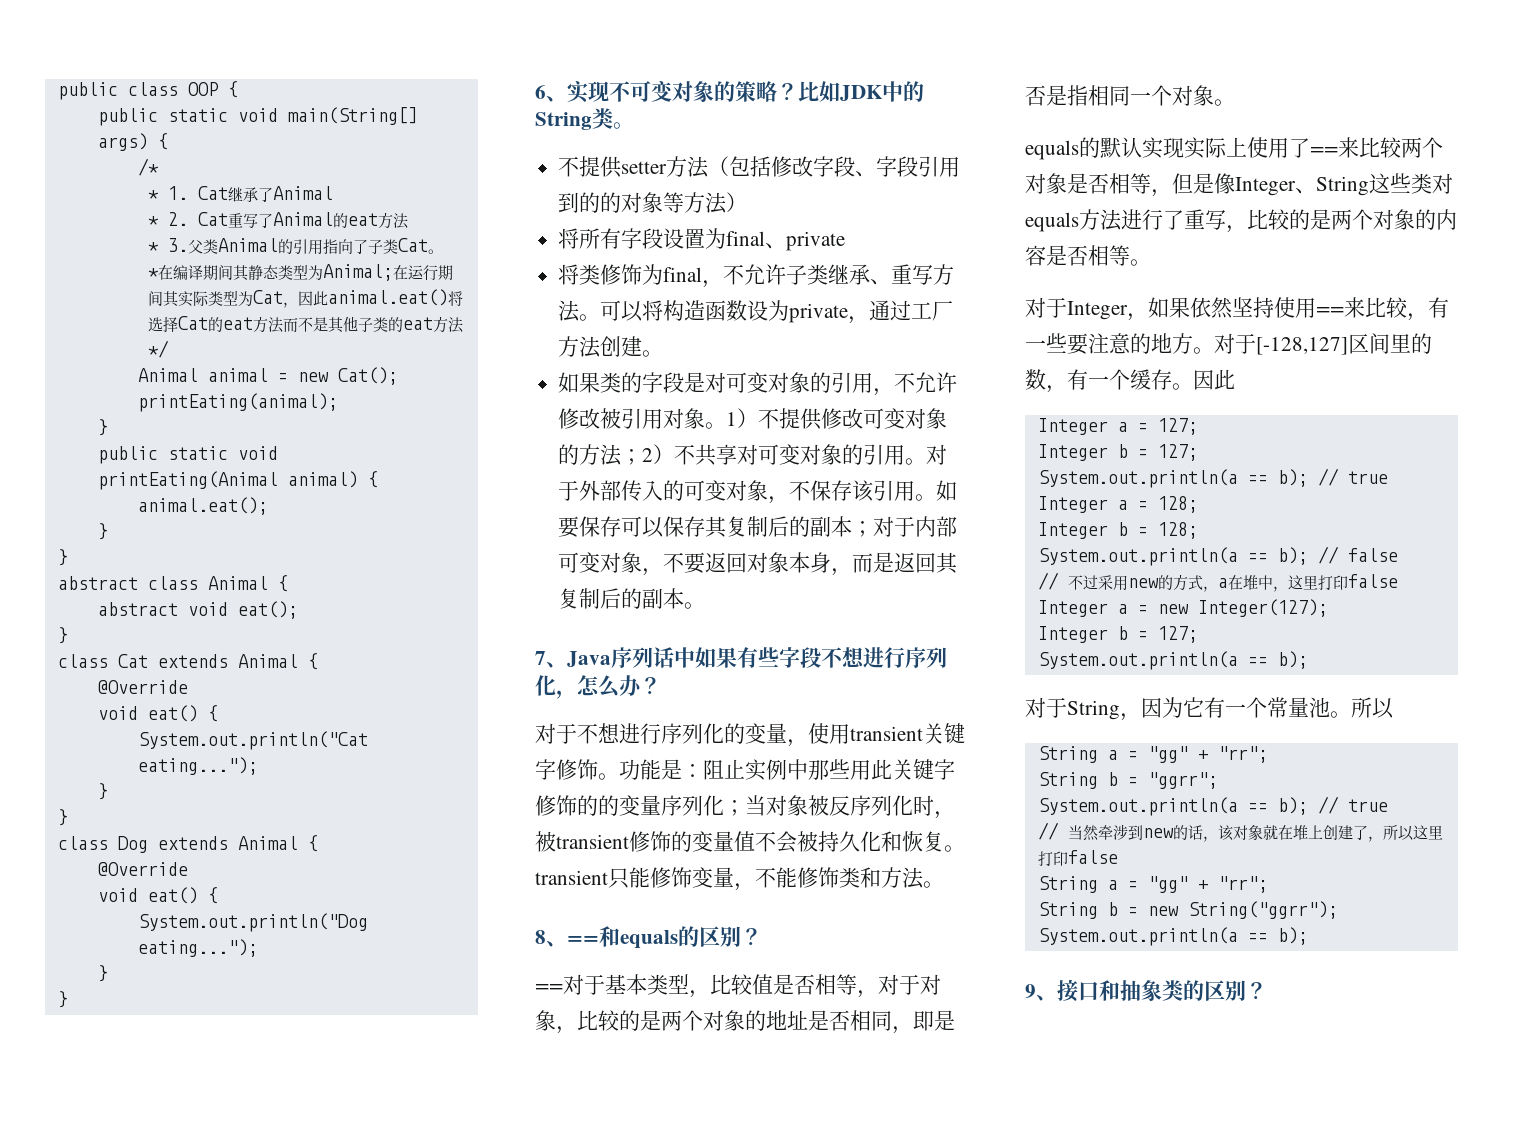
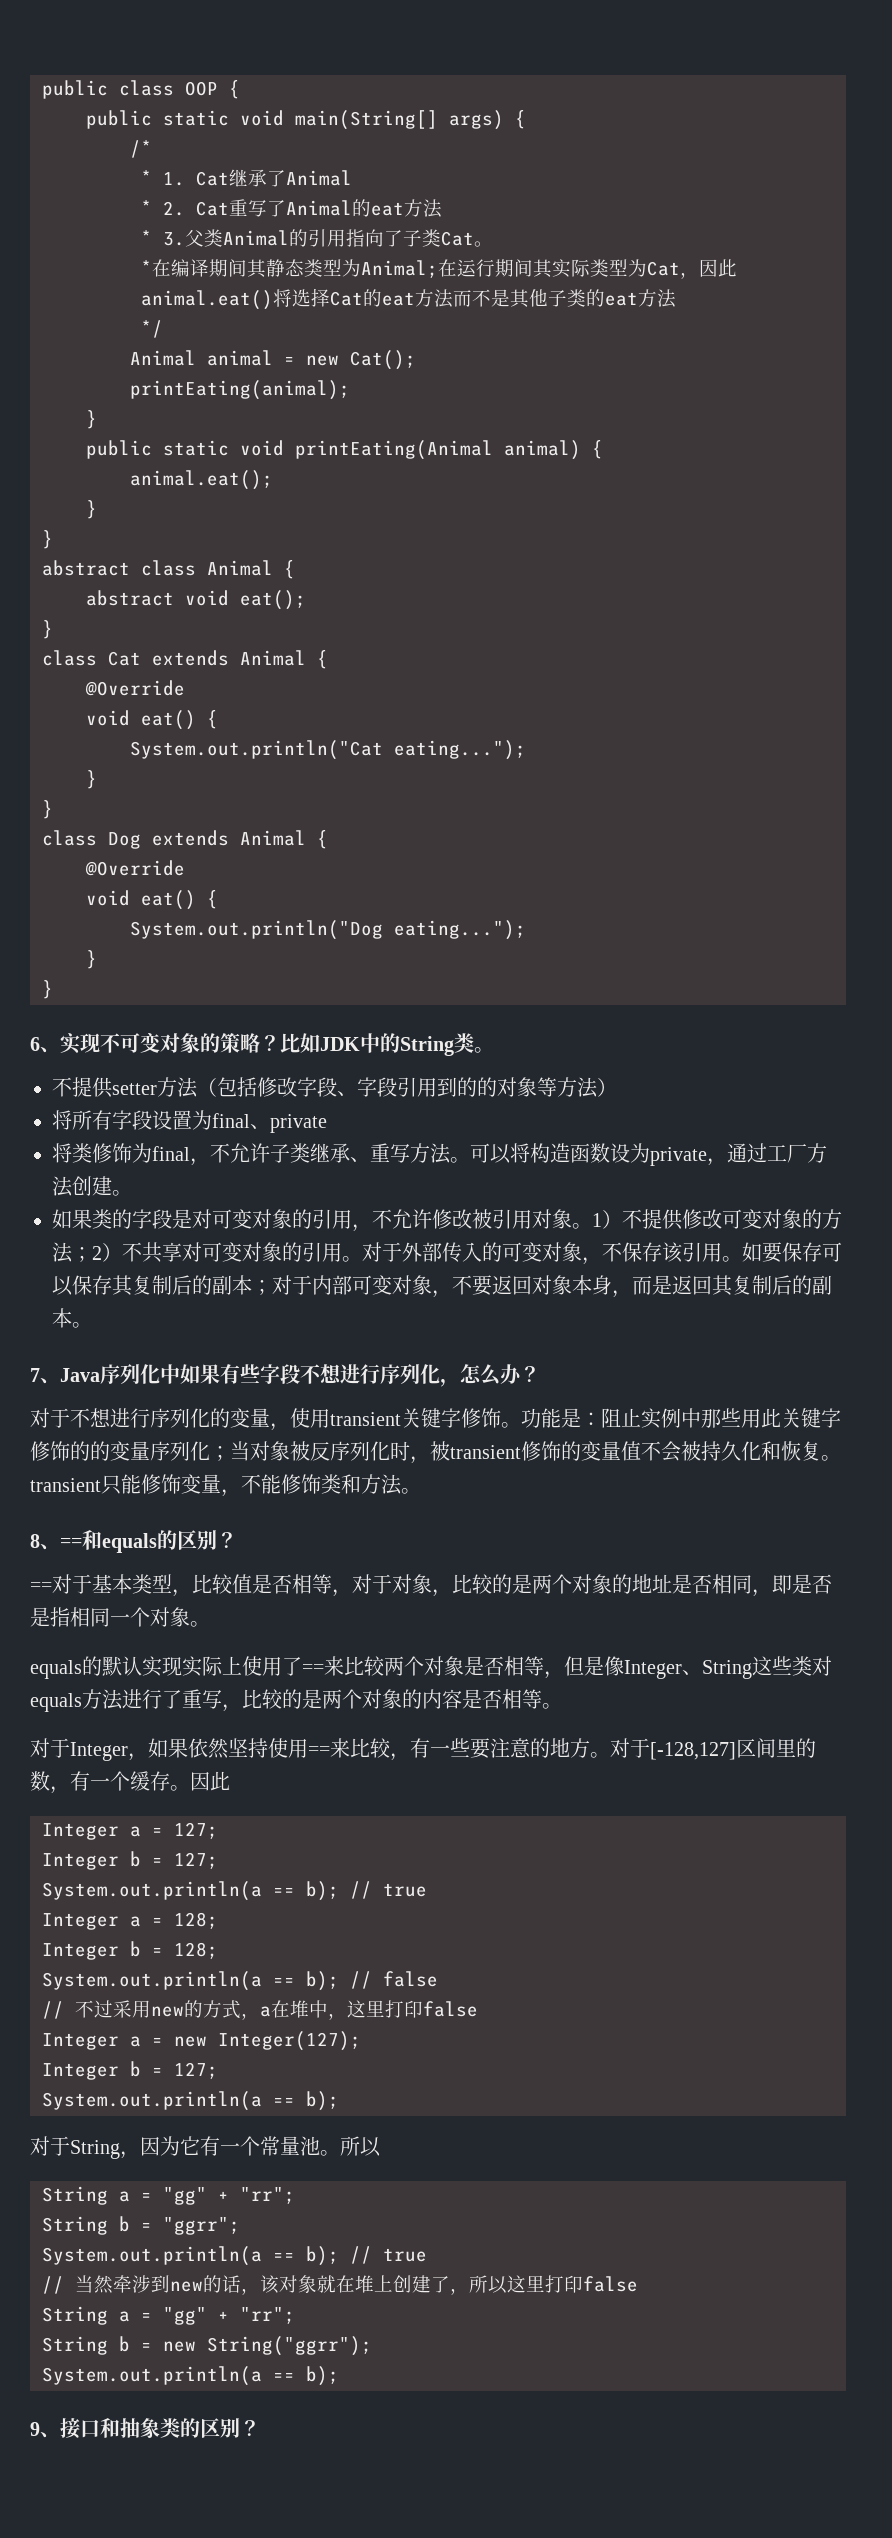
[653,647,674,668] 话 -> [140,1364,160,1384] 化

